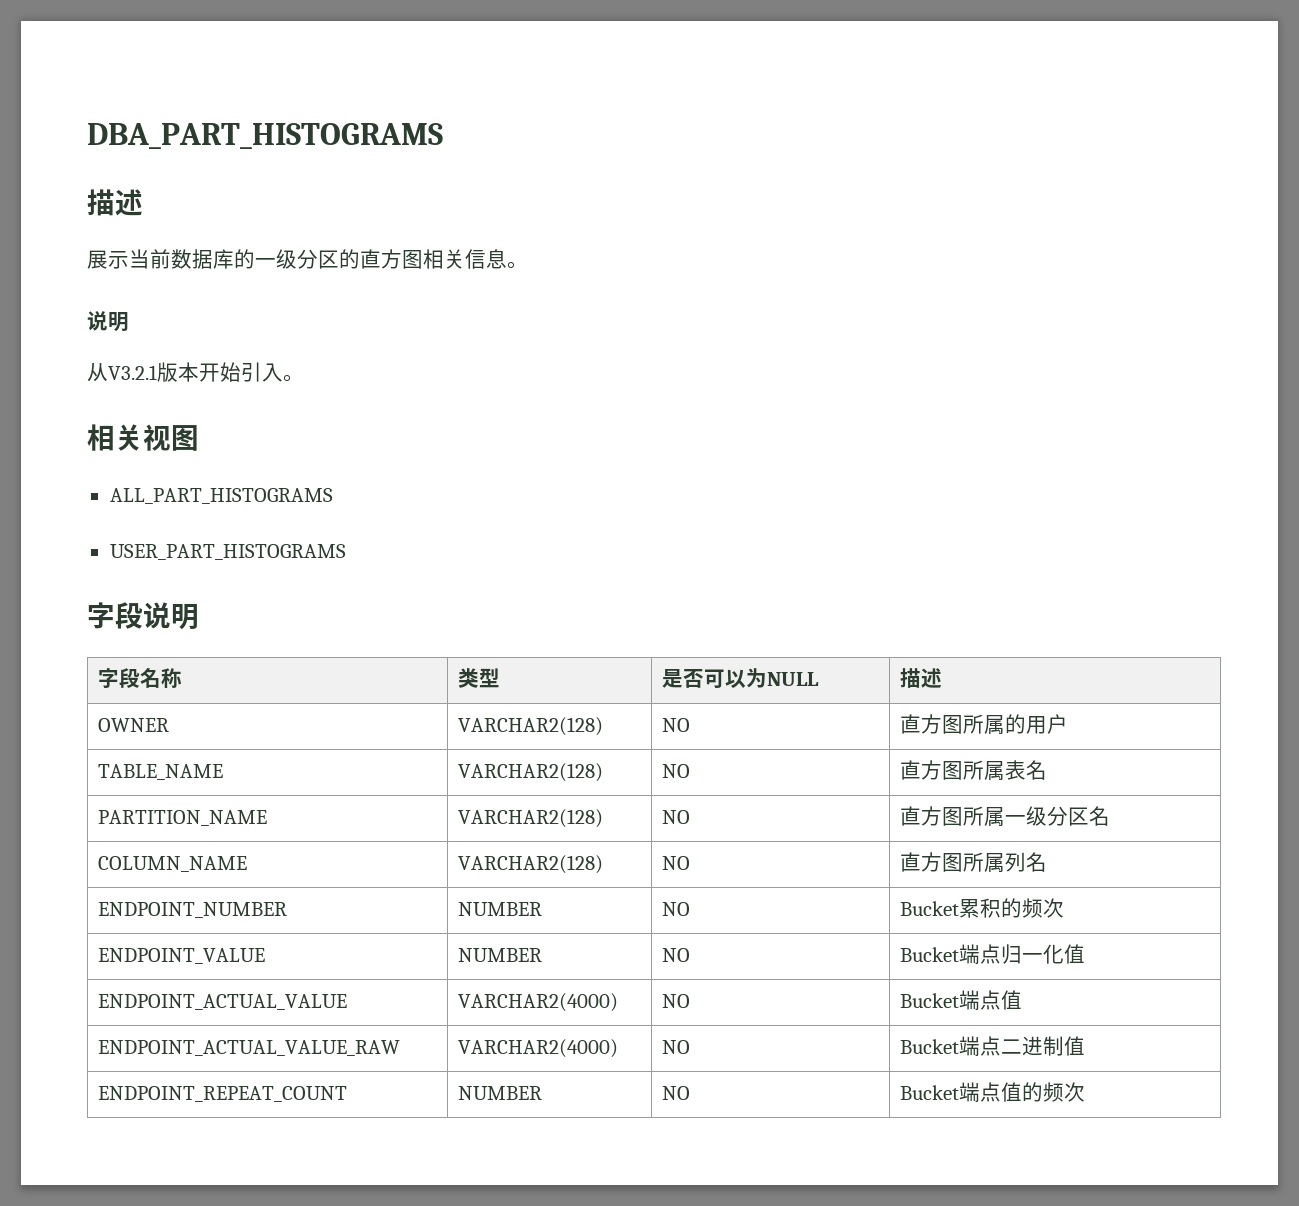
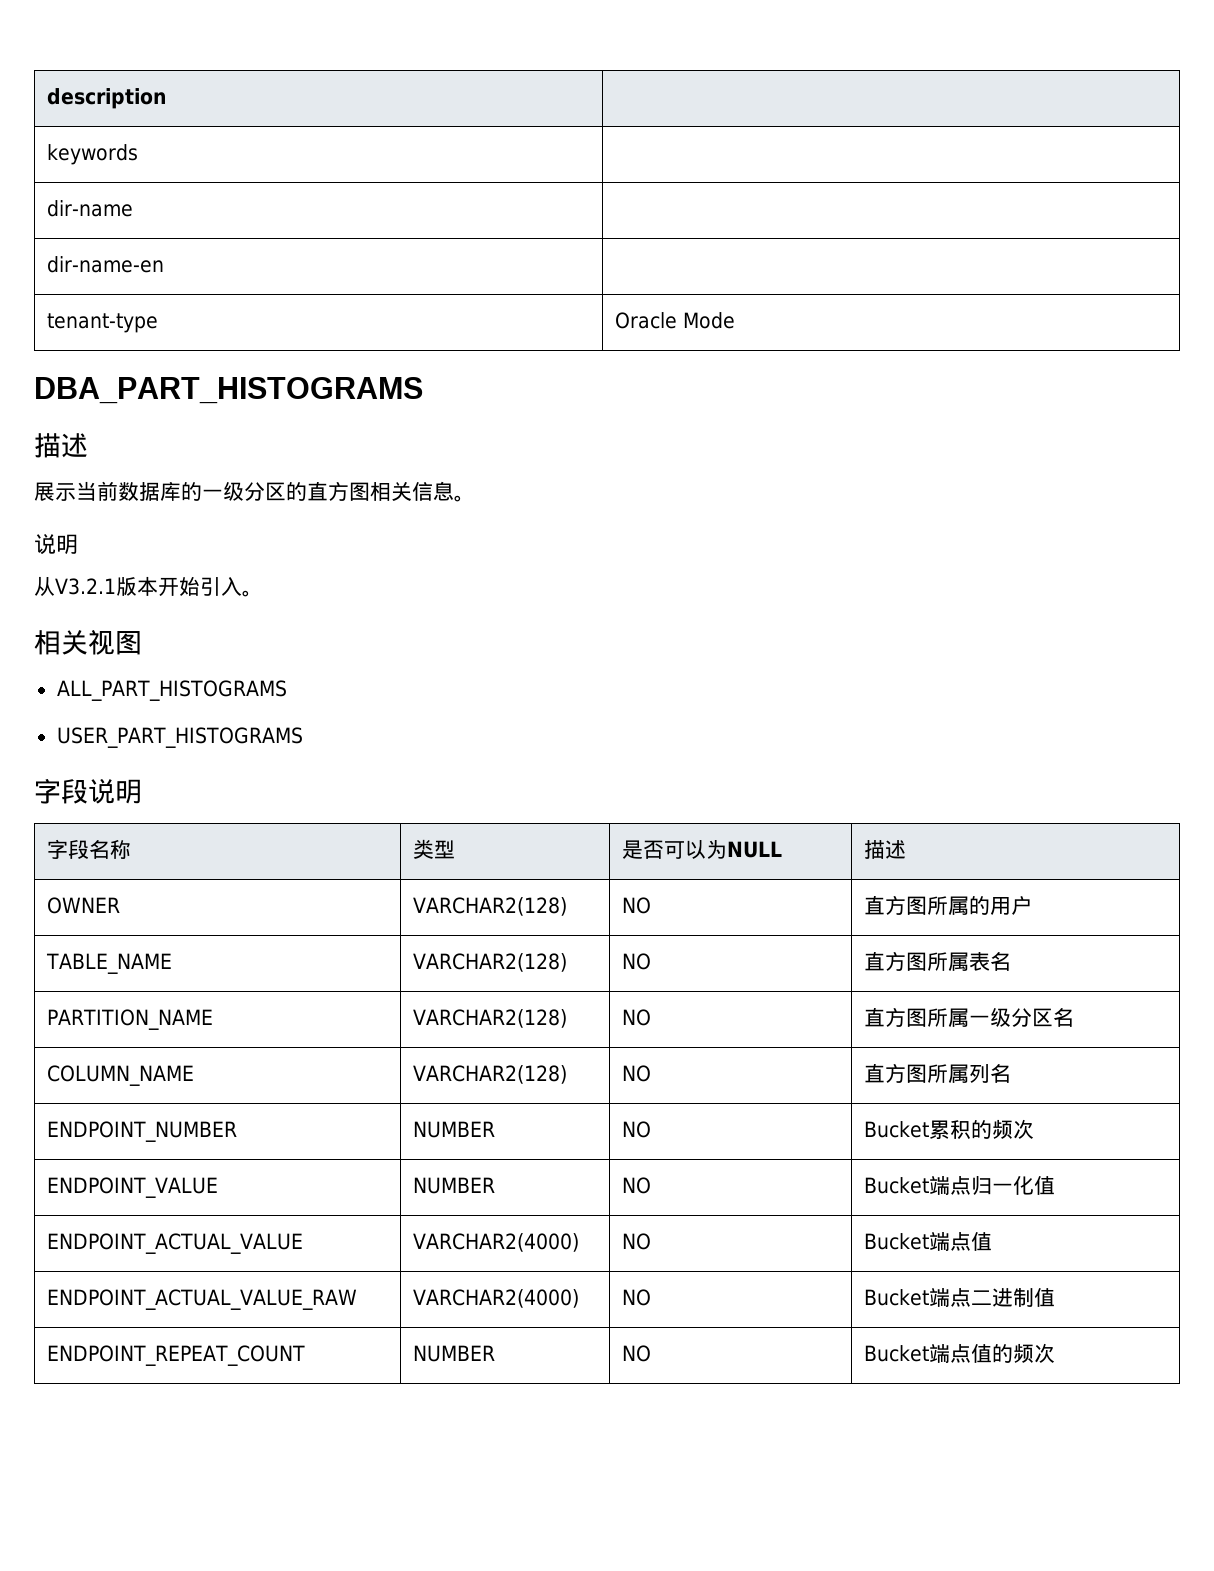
(87, 136) none -> [46,88,166,109] [46,144,138,165] [46,200,133,217] [46,256,164,273] [46,313,158,333] [614,312,735,329] description | // keywords | // dir-name | // dir-name-en | // tenant-type | Oracle Mode //

